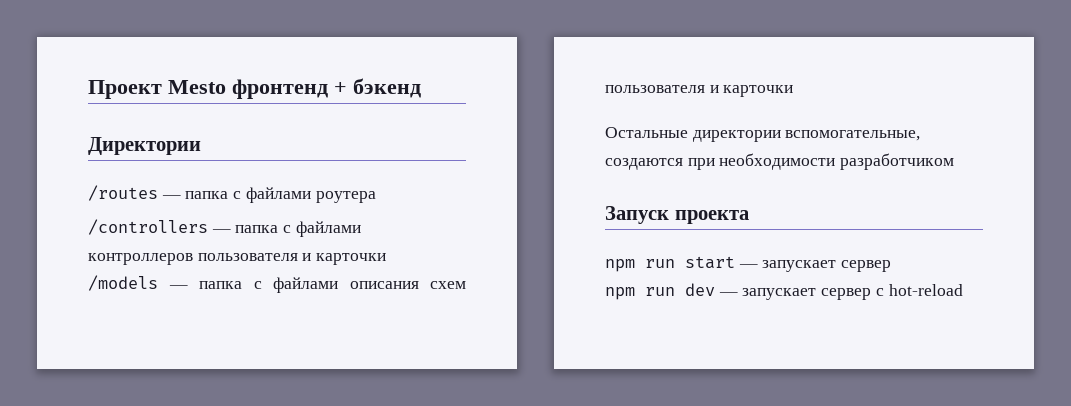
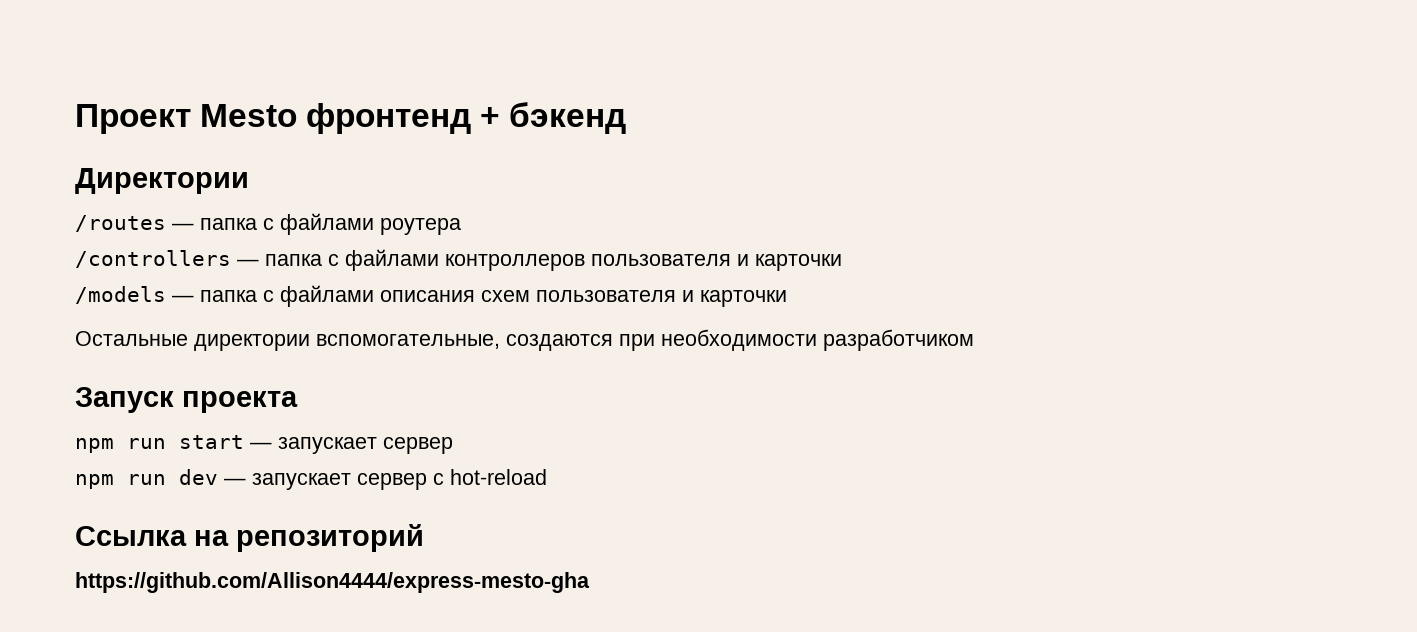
(963, 290) none -> [75,524,424,552] [75,572,590,593] // Ссылка на репозиторий // https://github.com/Allison4444/express-mesto-gha

